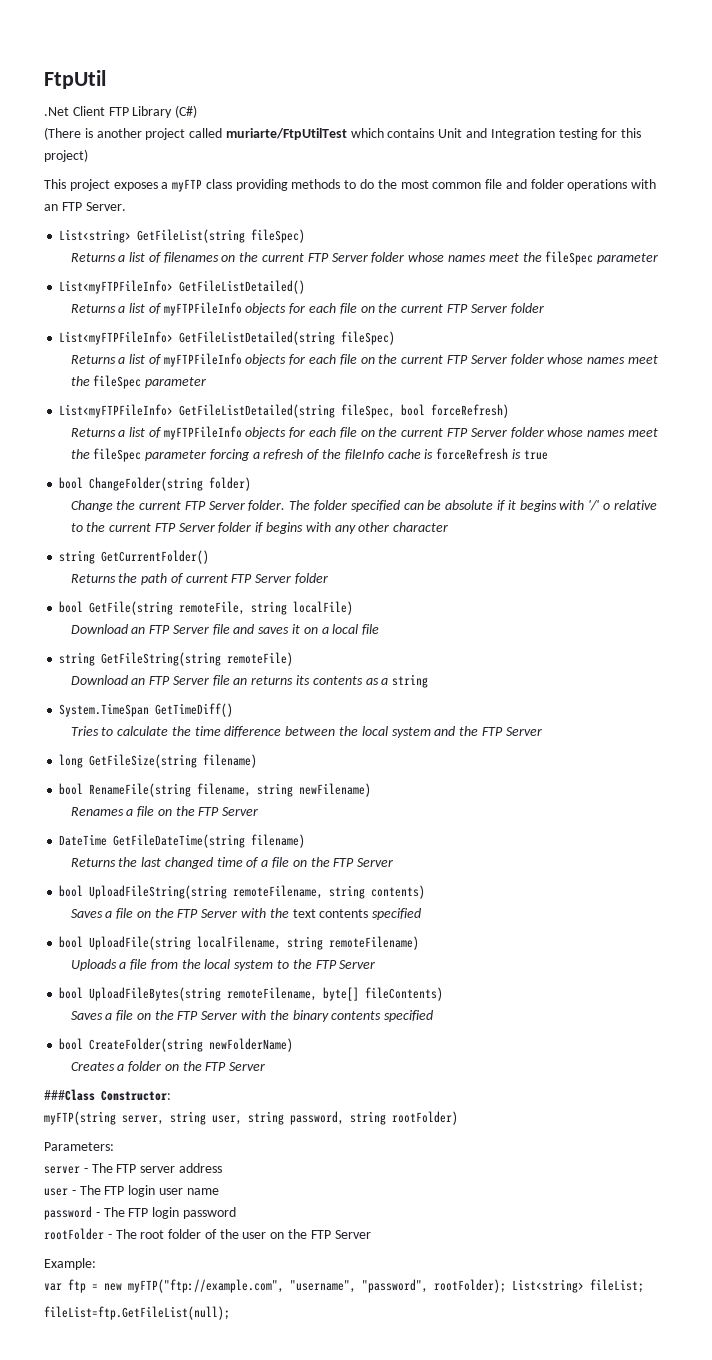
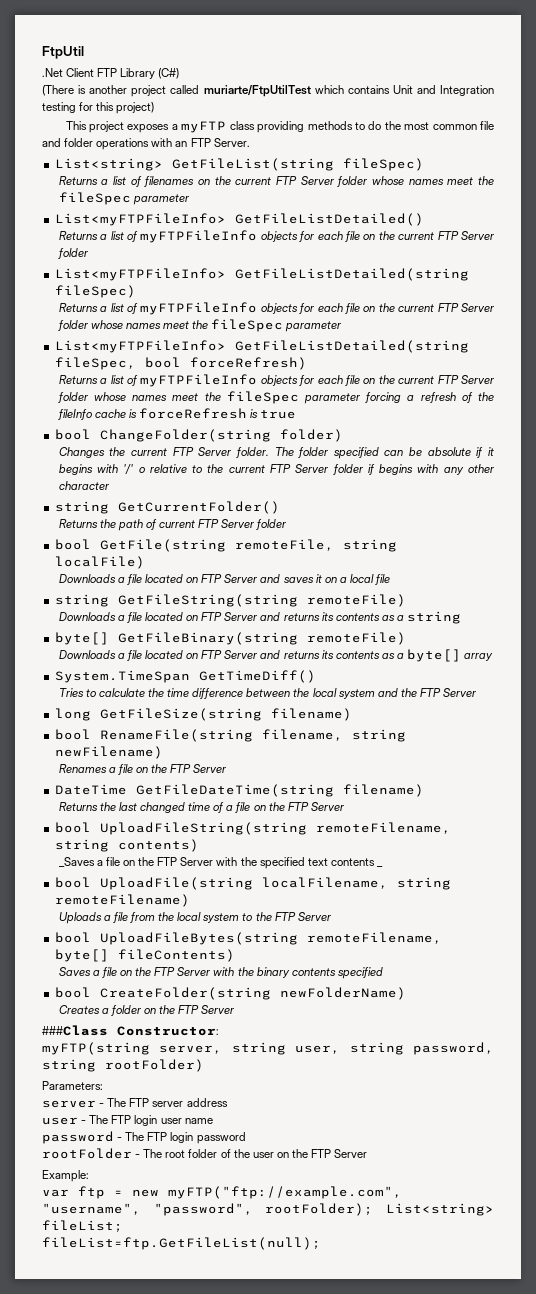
[70,500,113,512] Change -> [58,447,105,458] Changes
[70,624,230,635] Download an FTP Server file -> [58,574,258,585] Downloads a file located on FTP Server
[70,675,248,686] Download an FTP Server file an -> [58,612,281,623] Downloads a file located on FTP Server and
(429, 681) none -> [54,632,406,645] [58,649,494,662] // byte[] GetFileBinary(string remoteFile) // Downloads a file located on FTP Server and returns its contents as a byte[] array
[70,908,289,919] Saves a file on the FTP Server with the -> [58,857,305,869] _Saves a file on the FTP Server with the specified
[372,908,422,920] specified -> [376,866,383,867] _

